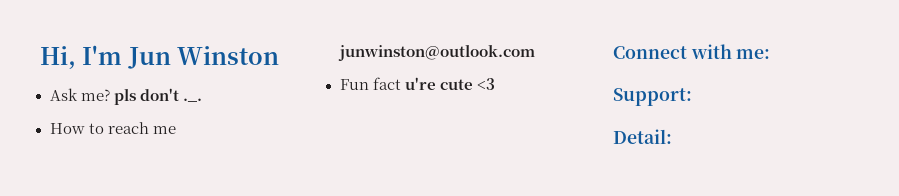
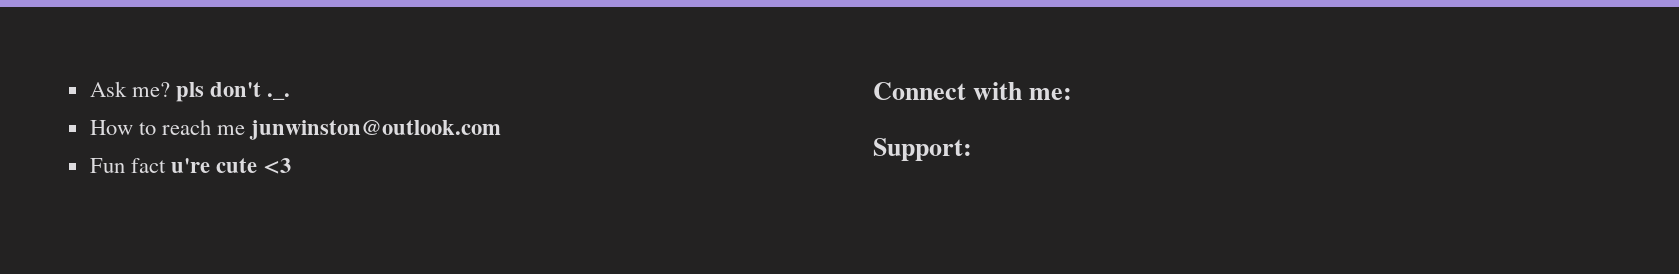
[39,45,280,69] Hi, I'm Jun Winston // -> (89, 89) none
[613,129,672,144] // Detail: -> (972, 149) none

